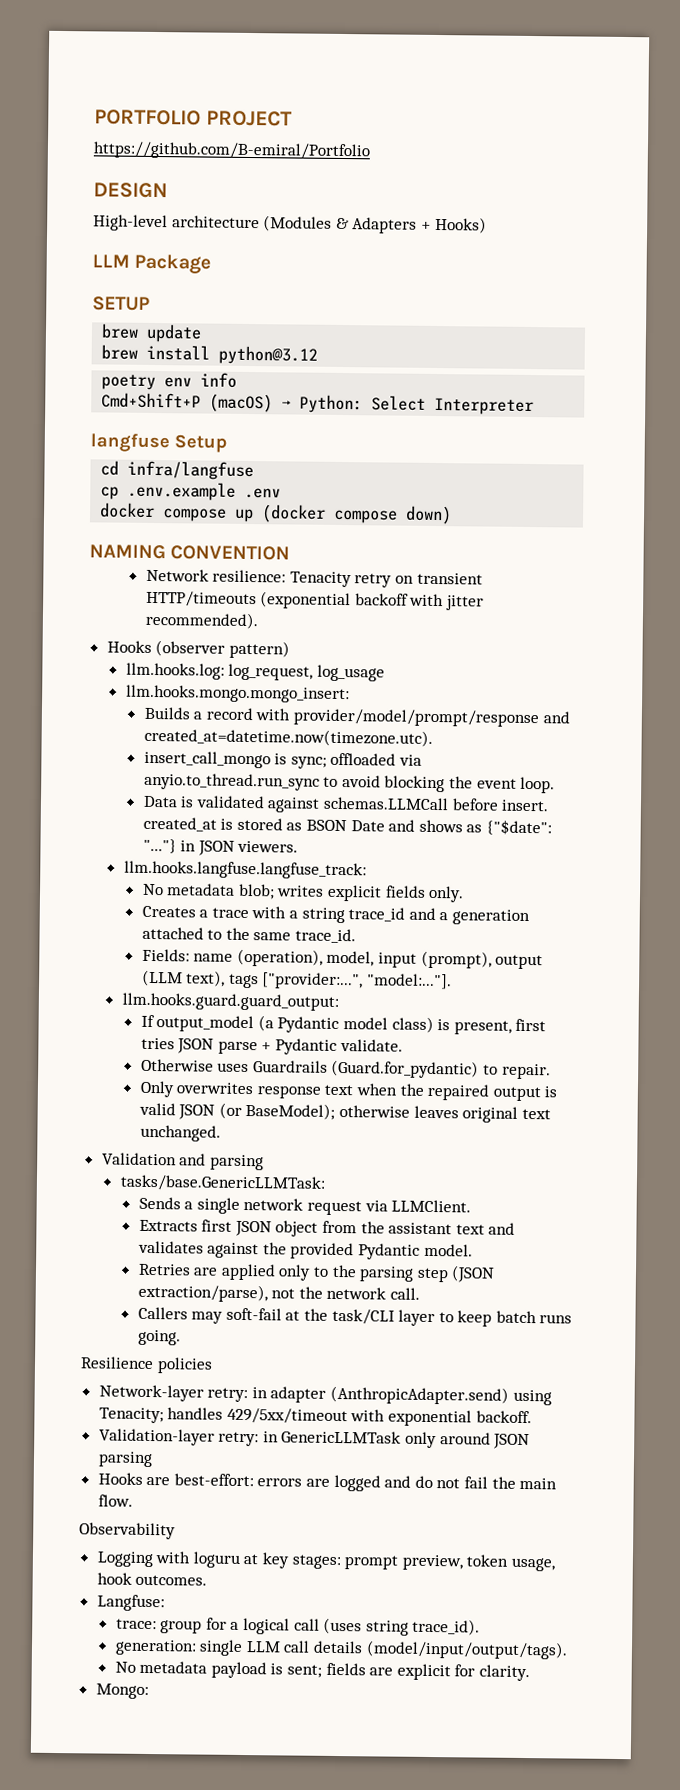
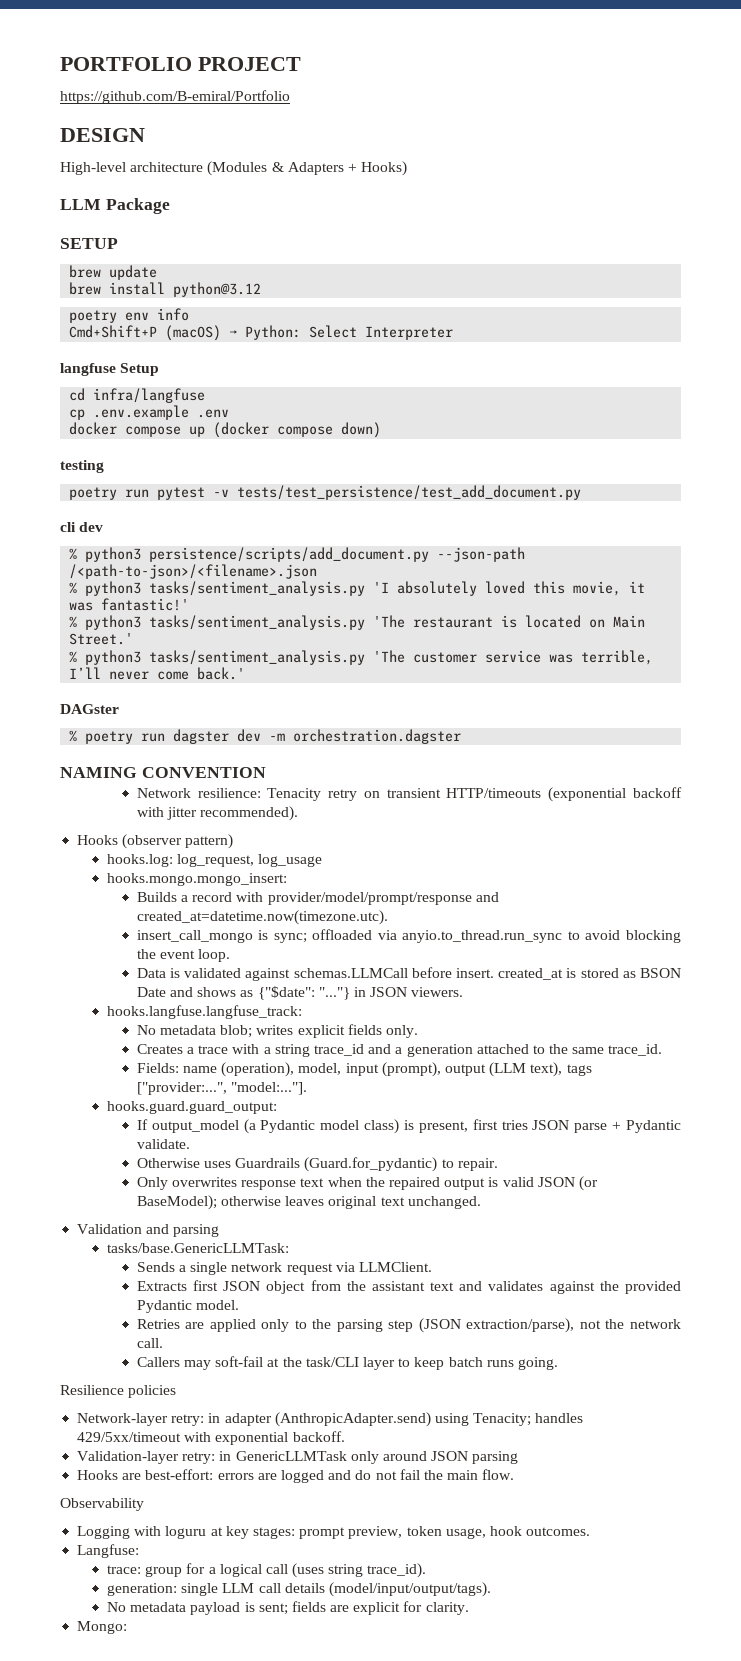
(453, 515) none -> [60,460,104,473] [69,485,582,500] [60,522,104,532] [69,547,526,562] [69,564,318,579] [69,581,646,596] [69,598,190,611] [69,615,646,630] [69,633,134,645] [69,650,654,665] [69,667,246,680] [60,704,119,714] [69,729,462,744] // testing // poetry run pytest -v tests/test_persistence/test_add_document.py // cli dev // % python3 persistence/scripts/add_document.py --json-path /<path-to-json>/<filename>.json // % python3 tasks/sentiment_analysis.py 'I absolutely loved this movie, it was fantastic!' // % python3 tasks/sentiment_analysis.py 'The restaurant is located on Main Street.' // % python3 tasks/sentiment_analysis.py 'The customer service was terrible, I’ll never come back.' // DAGster // % poetry run dagster dev -m orchestration.dagster
[125,662,225,680] llm.hooks.log: -> [106,854,173,867] hooks.log:
[125,684,350,704] llm.hooks.mongo.mongo_insert: -> [106,873,287,886] hooks.mongo.mongo_insert:
[123,860,367,880] llm.hooks.langfuse.langfuse_track: -> [106,1005,302,1019] hooks.langfuse.langfuse_track:
[121,992,339,1011] llm.hooks.guard.guard_output: -> [106,1101,277,1114] hooks.guard.guard_output:

